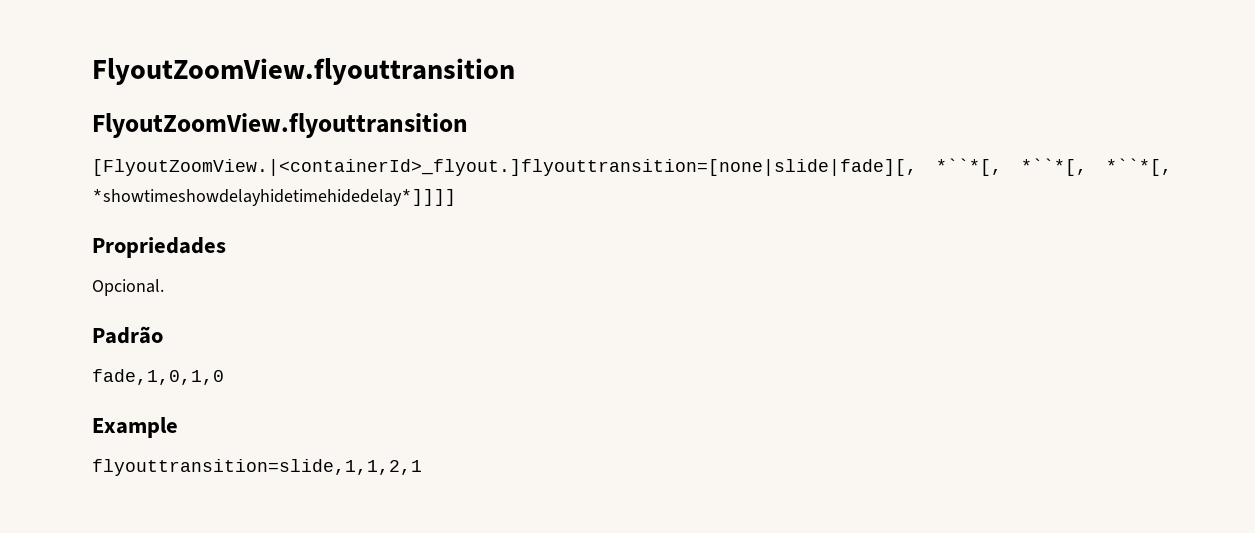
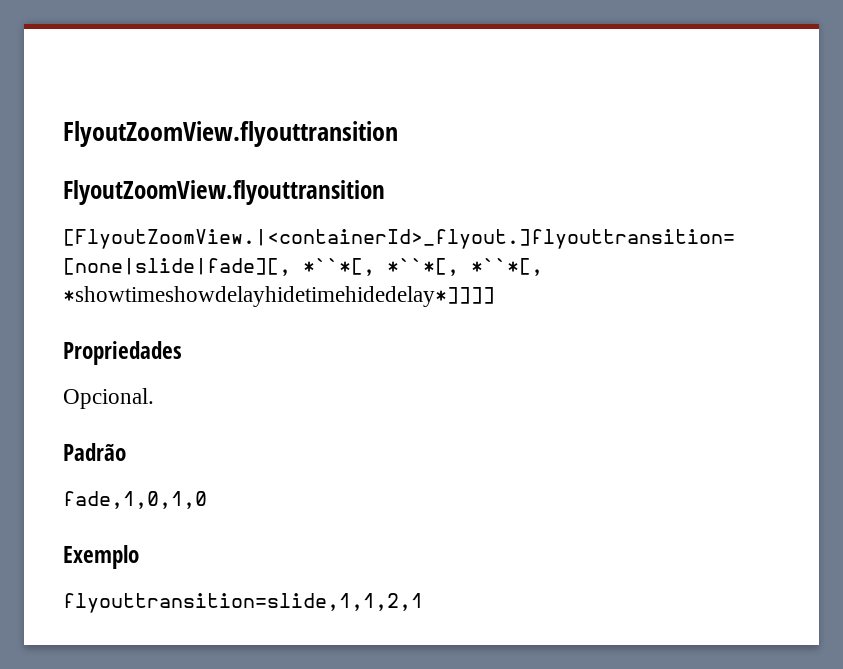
[92,417,178,438] Example -> [63,545,139,569] Exemplo

